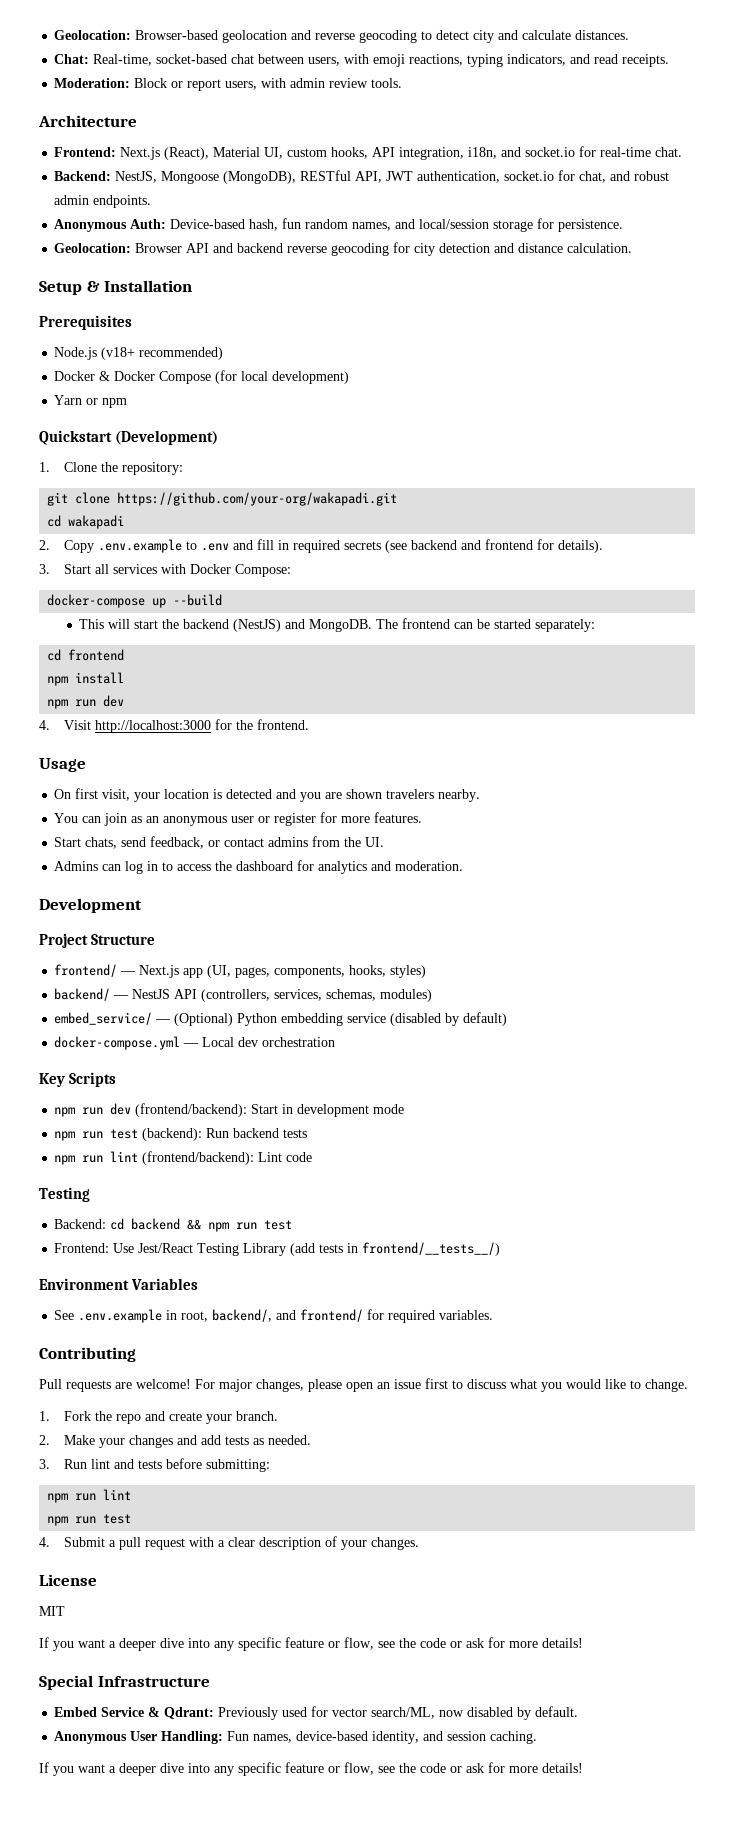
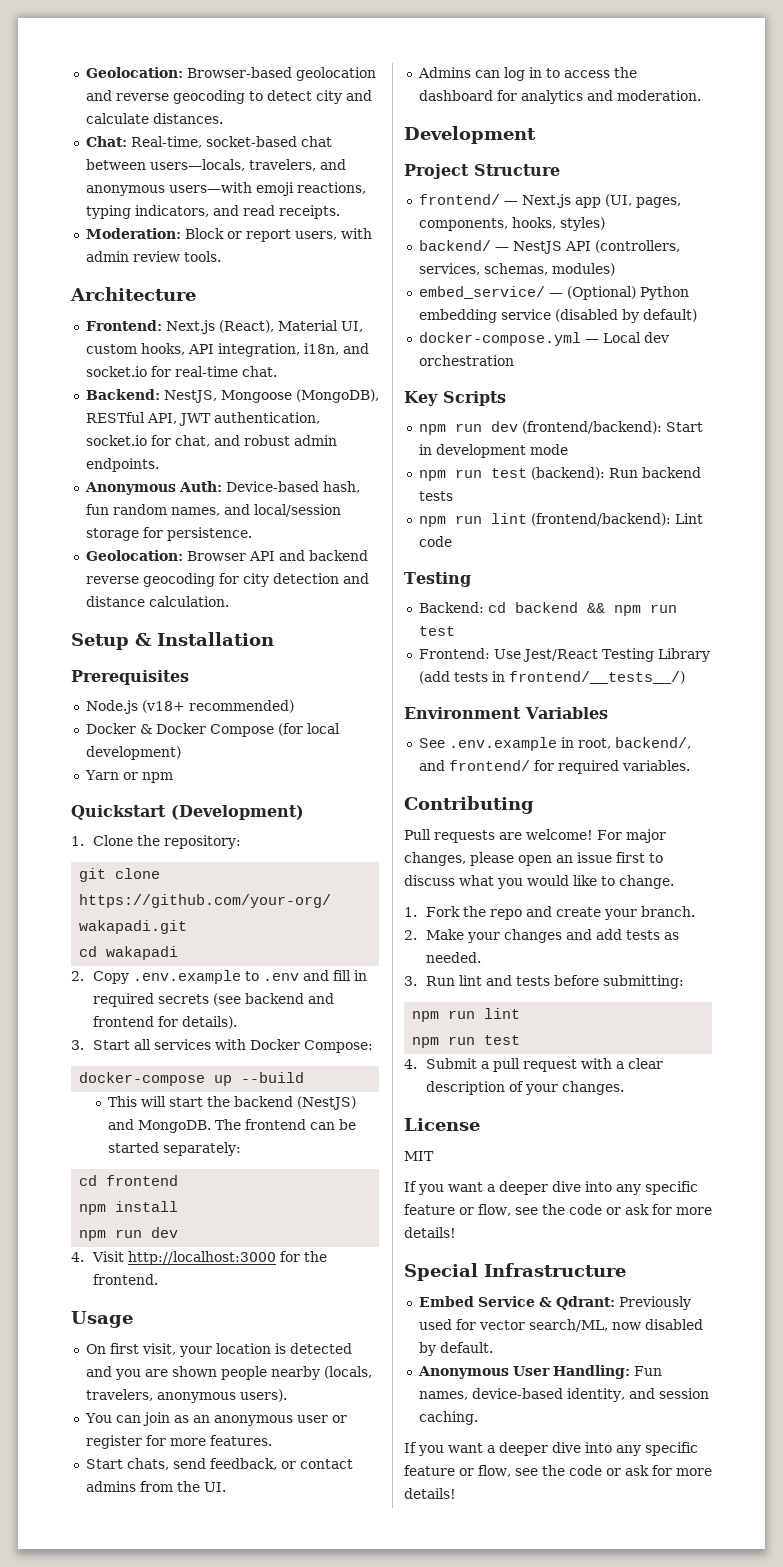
[308,54,370,66] users, with -> [149,159,346,171] [85,182,252,196] users—locals, travelers, and anonymous users—with
[386,789,481,802] travelers nearby. -> [220,1366,372,1380] [85,1389,287,1403] people nearby (locals, travelers, anonymous users).

